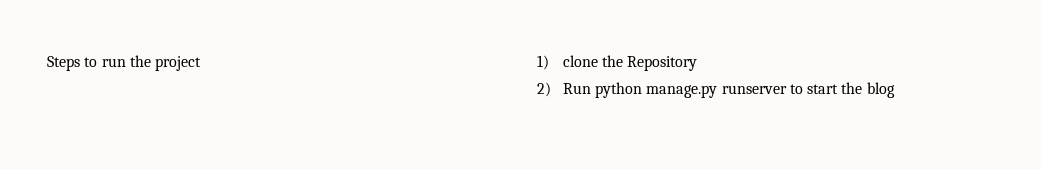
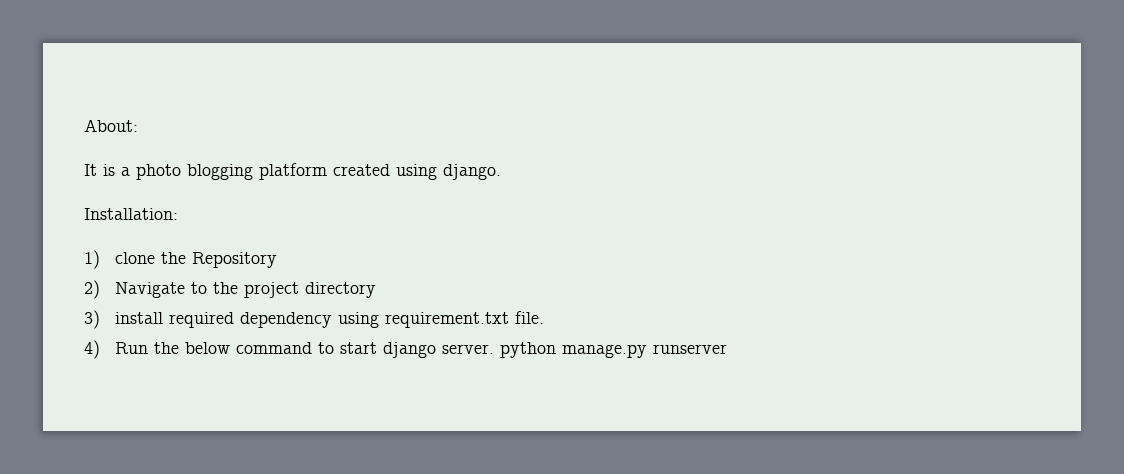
[47,55,202,71] Steps to run the project -> [84,119,138,132] [84,163,501,180] [84,208,178,220] About: // It is a photo blogging platform created using django. // Installation:
[562,82,895,98] Run python manage.py runserver to start the blog -> [114,282,376,298] [84,310,544,329] [84,340,727,359] Navigate to the project directory // 3) install required dependency using requirement.txt file. // 4) Run the below command to start django server. python manage.py runserver

